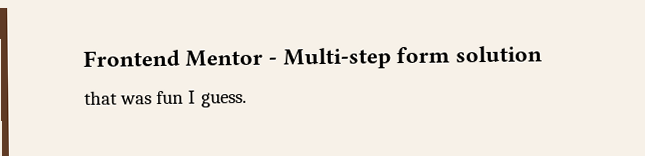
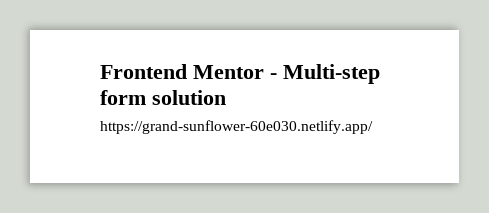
[84,90,247,108] that was fun I guess. -> [100,120,373,134] https://grand-sunflower-60e030.netlify.app/

